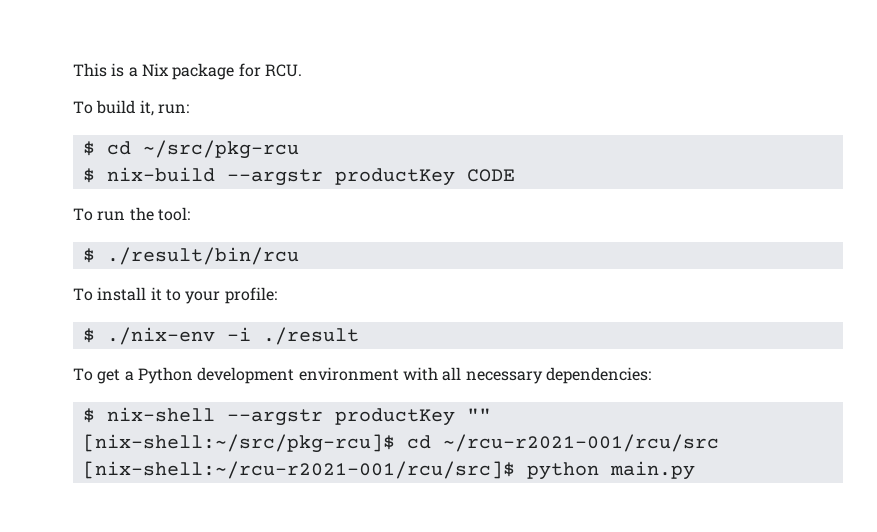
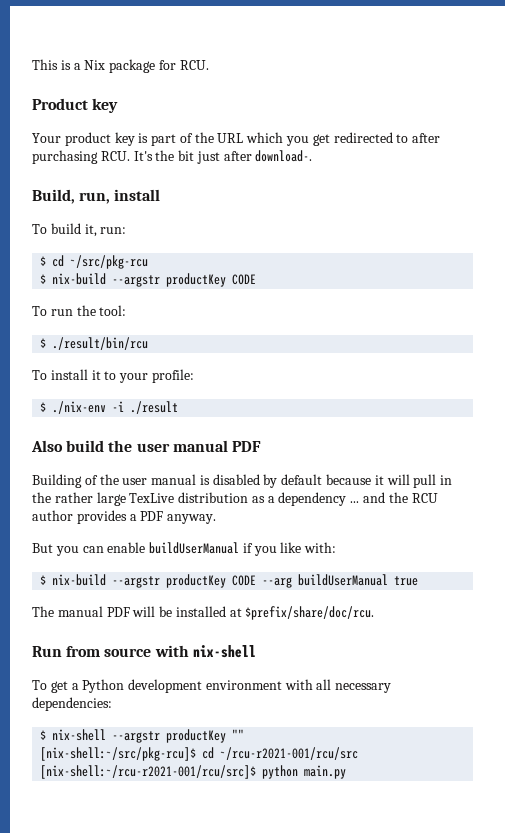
(302, 70) none -> [32,98,119,113] [32,132,441,146] [32,150,313,164] [32,189,161,204] // Product key // Your product key is part of the URL which you get redirected to after purchasing RCU. It's the bit just after download-. // Build, run, install
(359, 336) none -> [31,440,261,452] [32,474,453,488] [32,492,438,506] [32,510,217,524] [32,542,337,556] [40,574,419,588] [32,606,375,620] [32,645,256,658] // Also build the user manual PDF // Building of the user manual is disabled by default because it will pull in the rather large TexLive distribution as a dependency ... and the RCU author provides a PDF anyway. // But you can enable buildUserManual if you like with: // $ nix-build --argstr productKey CODE --arg buildUserManual true // The manual PDF will be installed at $prefix/share/doc/rcu. // Run from source with nix-shell

